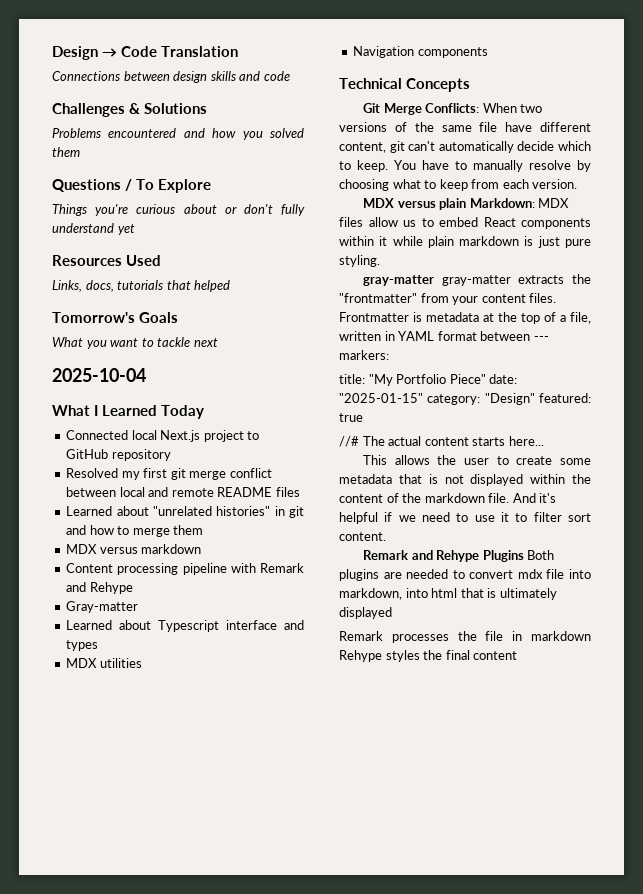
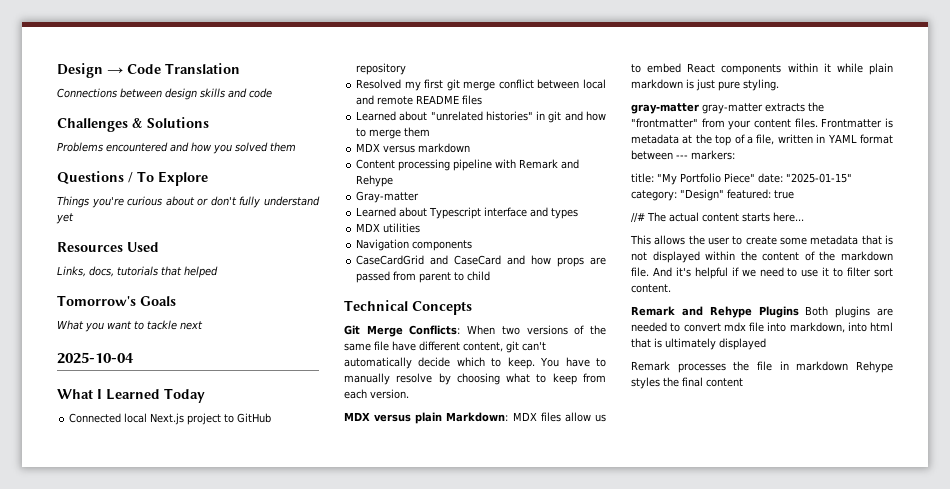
(488, 52) none -> [356,255,606,267] [356,271,491,283] // CaseCardGrid and CaseCard and how props are passed from parent to child

